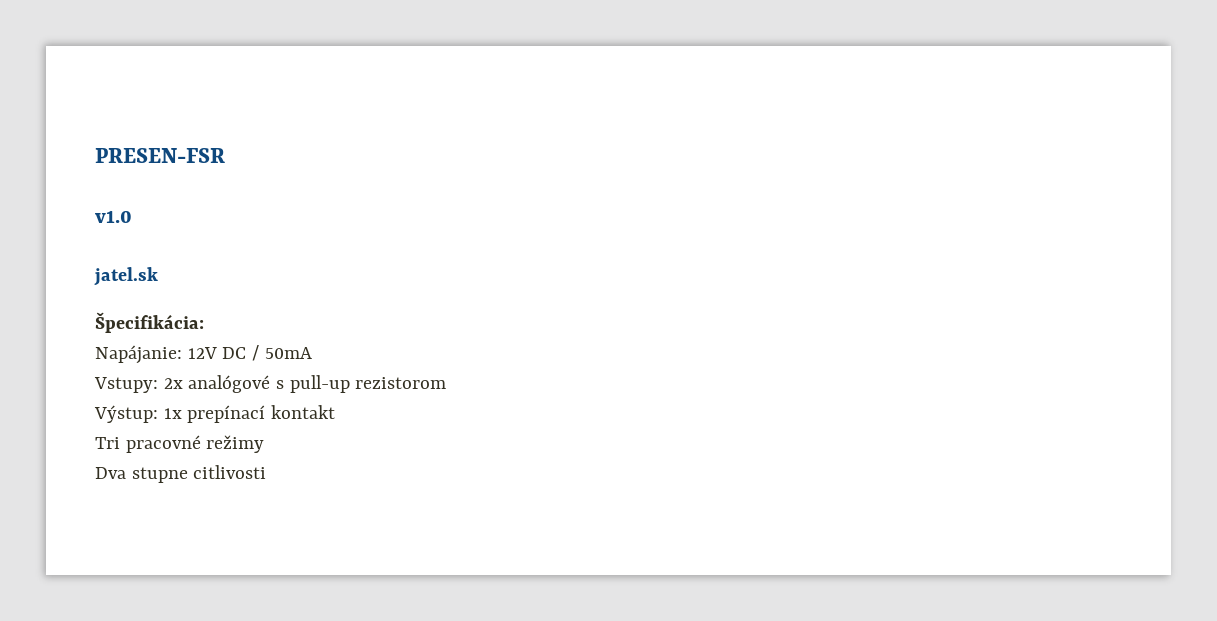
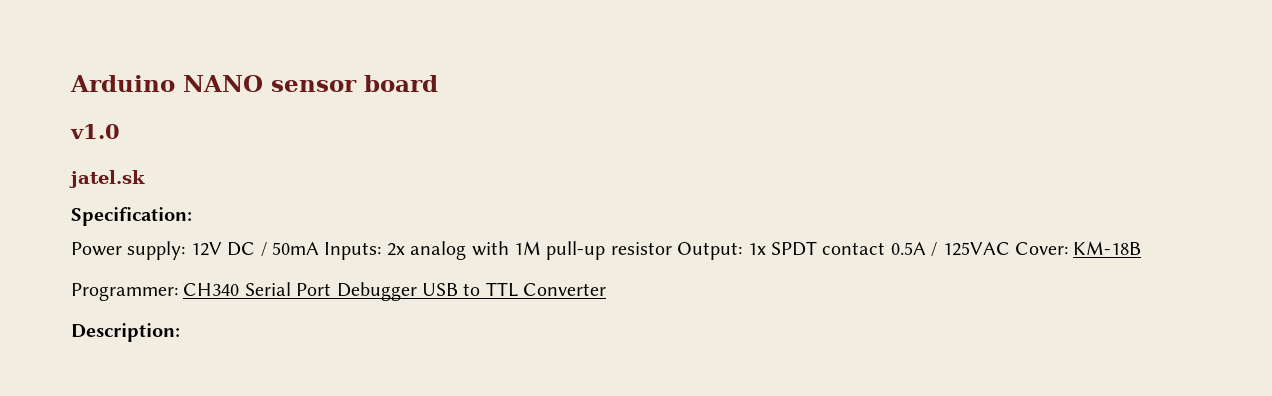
[95,148,225,163] PRESEN-FSR -> [70,75,438,92] Arduino NANO sensor board
[95,312,204,333] [95,345,182,364] Špecifikácia: // Napájanie: -> [71,207,192,226] [71,241,186,260] Specification: // Power supply:
[94,375,447,393] [94,405,336,423] [95,435,265,453] [95,465,267,483] // Vstupy: 2x analógové s pull-up rezistorom // Výstup: 1x prepínací kontakt // Tri pracovné režimy // Dva stupne citlivosti -> [324,241,1142,260] [71,282,607,301] [71,323,180,342] Inputs: 2x analog with 1M pull-up resistor Output: 1x SPDT contact 0.5A / 125VAC Cover: KM-18B // Programmer: CH340 Serial Port Debugger USB to TTL Converter // Description:

